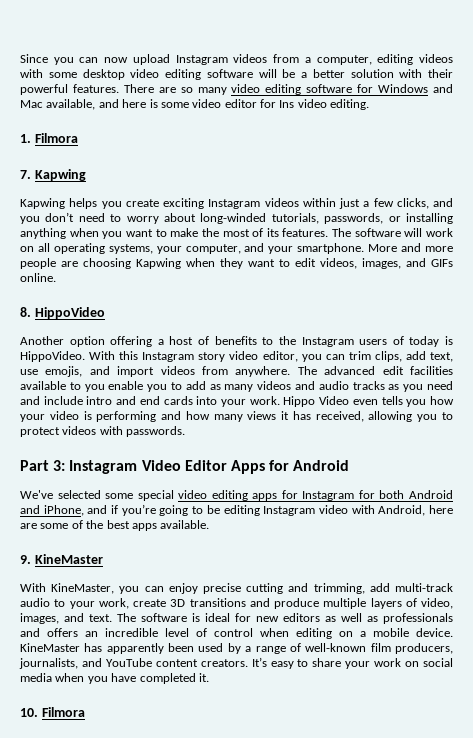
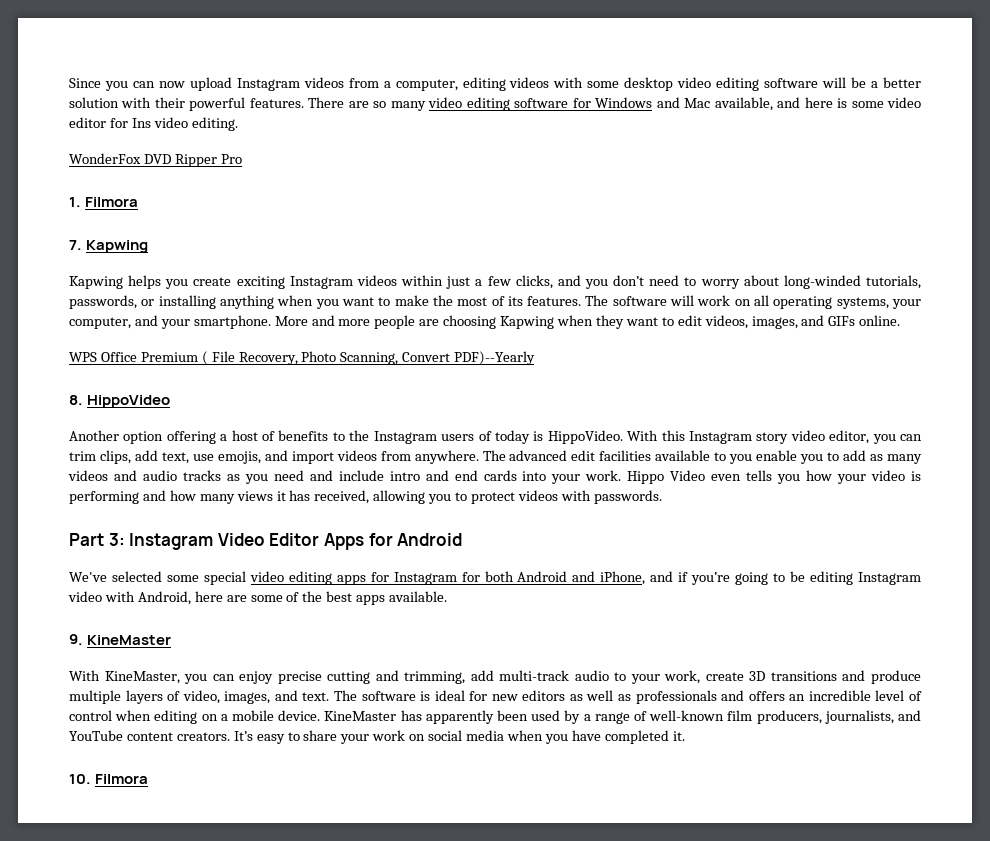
(370, 104) none -> [69,153,242,167] // WonderFox DVD Ripper Pro
(56, 277) none -> [69,351,536,365] // WPS Office Premium ( File Recovery, Photo Scanning, Convert PDF)--Yearly

